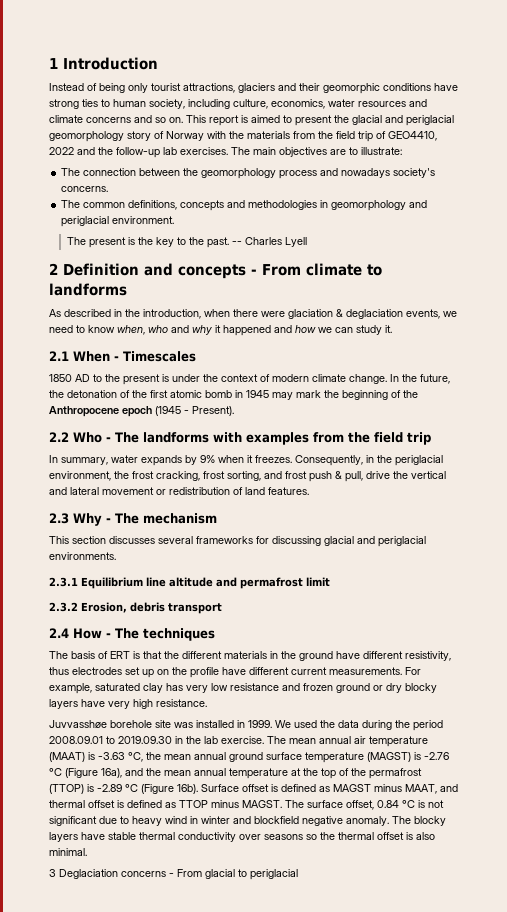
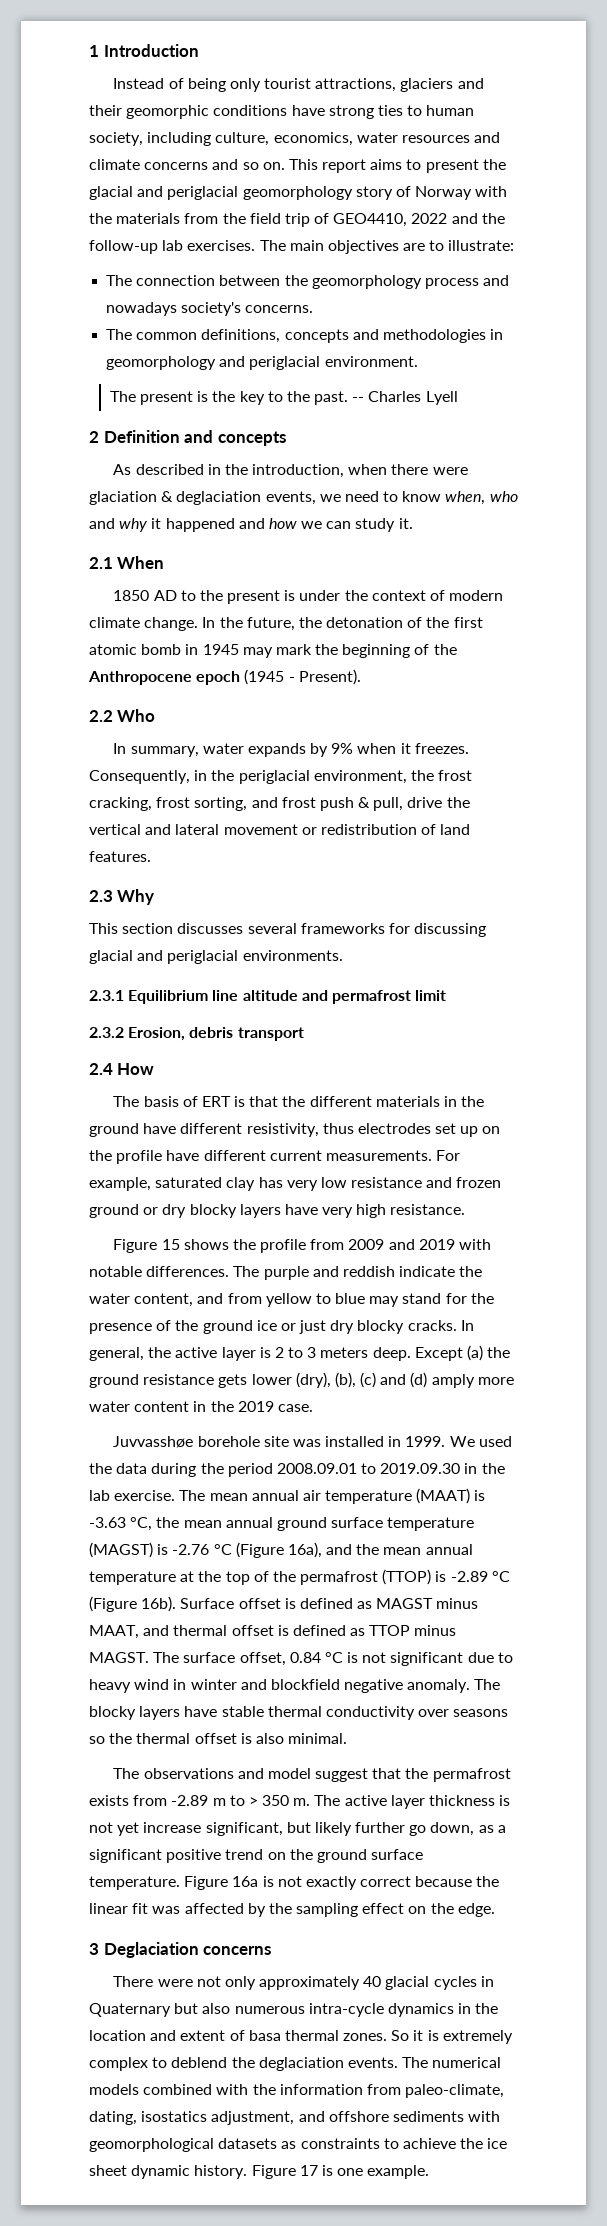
[241,115,280,123] is aimed -> [370,159,403,170] aims
[251,263,382,276] [49,283,127,296] - From climate to landforms -> (286, 438) none
[114,351,196,362] - Timescales -> (165, 562) none
[106,432,431,445] - The landforms with examples from the field trip -> (156, 715) none
[106,513,217,524] - The mechanism -> (155, 897) none
[106,628,215,641] - The techniques -> (155, 1069) none
(207, 703) none -> [113,1239,491,1253] [89,1266,483,1280] [89,1293,494,1307] [89,1320,474,1334] [89,1345,511,1361] [89,1372,514,1388] [89,1401,313,1412] // Figure 15 shows the profile from 2009 and 2019 with notable differences. The purple and reddish indicate the water content, and from yellow to blue may stand for the presence of the ground ice or just dry blocky cracks. In general, the active layer is 2 to 3 meters deep. Except (a) the ground resistance gets lower (dry), (b), (c) and (d) amply more water content in the 2019 case.
[49,869,298,880] 3 Deglaciation concerns - From glacial to periglacial -> [113,1768,511,1782] [89,1795,511,1809] [89,1822,506,1836] [89,1849,424,1863] [89,1876,500,1890] [89,1903,495,1917] [89,1942,272,1958] [113,1976,494,1990] [89,2003,499,2017] [89,2030,513,2044] [89,2057,502,2071] [89,2084,505,2098] [89,2111,501,2125] [89,2138,508,2152] [89,2165,430,2179] The observations and model suggest that the permafrost exists from -2.89 m to > 350 m. The active layer thickness is not yet increase significant, but likely further go down, as a significant positive trend on the ground surface temperature. Figure 16a is not exactly correct because the linear fit was affected by the sampling effect on the edge. // 3 Deglaciation concerns // There were not only approximately 40 glacial cycles in Quaternary but also numerous intra-cycle dynamics in the location and extent of basa thermal zones. So it is extremely complex to deblend the deglaciation events. The numerical models combined with the information from paleo-climate, dating, isostatics adjustment, and offshore sediments with geomorphological datasets as constraints to achieve the ice sheet dynamic history. Figure 17 is one example.

